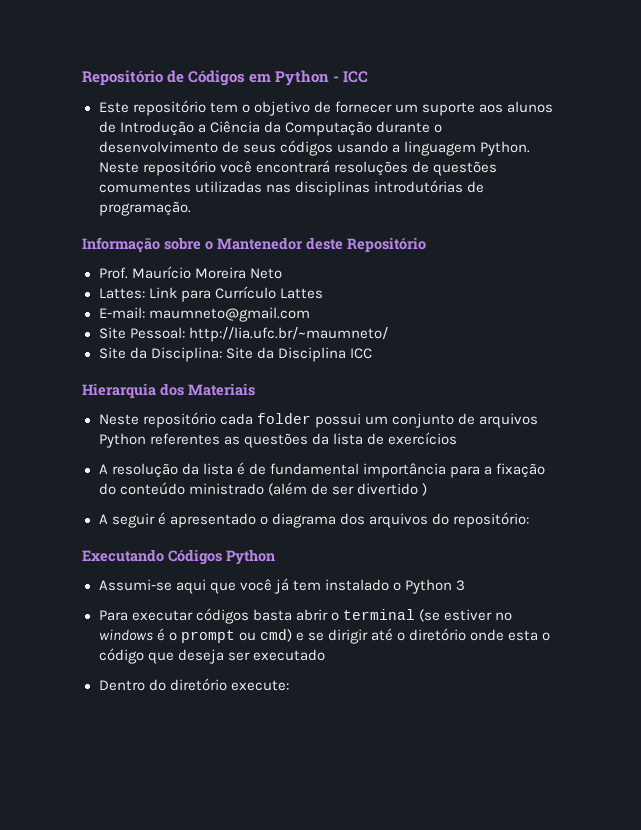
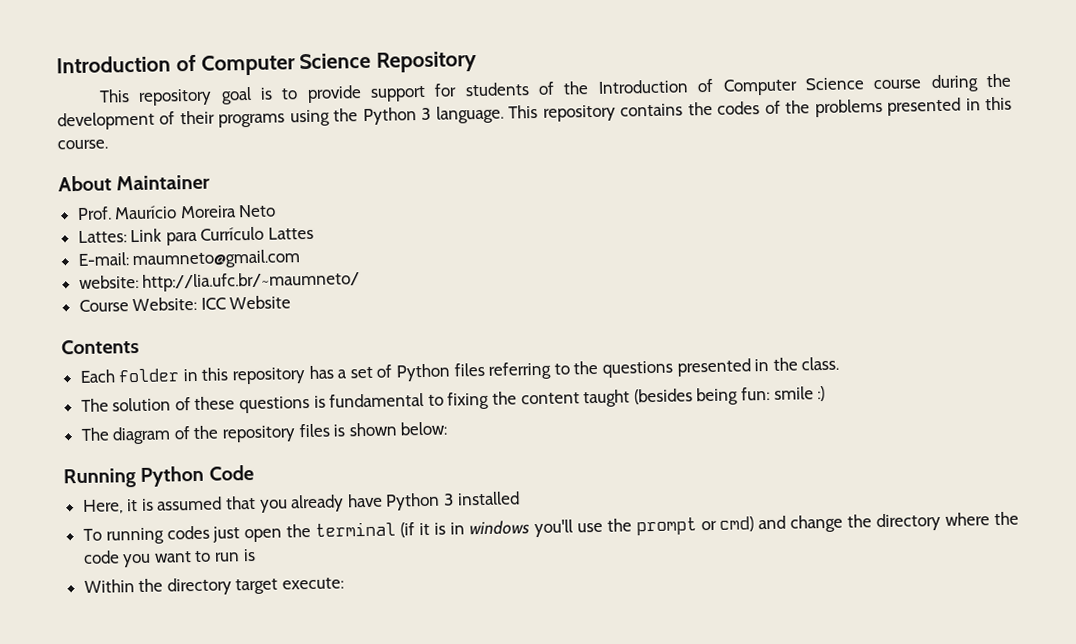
[82,70,369,86] [98,100,554,116] [98,121,442,136] [98,140,530,156] [98,160,497,176] [98,180,484,196] [98,201,191,216] [82,237,426,253] Repositório de Códigos em Python - ICC // Este repositório tem o objetivo de fornecer um suporte aos alunos de Introdução a Ciência da Computação durante o desenvolvimento de seus códigos usando a linguagem Python. Neste repositório você encontrará resoluções de questões comumentes utilizadas nas disciplinas introdutórias de programação. // Informação sobre o Mantenedor deste Repositório -> [56,51,478,76] [98,73,1012,106] [57,96,1013,131] [57,139,108,150] [58,174,211,192] Introduction of Computer Science Repository // This repository goal is to provide support for students of the Introduction of Computer Science course during the development of their programs using the Python 3 language. This repository contains the codes of the problems presented in this course. // About Maintainer
[98,327,185,339] Site Pessoal: -> [78,274,139,290] website:
[98,347,372,362] [82,383,255,398] [98,412,538,428] [98,432,457,448] [98,462,545,478] [98,482,427,496] [98,512,529,528] [82,549,275,565] [98,578,465,594] [98,608,512,624] [98,628,551,644] [98,648,325,664] [98,678,227,691] Site da Disciplina: Site da Disciplina ICC // Hierarquia dos Materiais // Neste repositório cada folder possui um conjunto de arquivos Python referentes as questões da lista de exercícios // A resolução da lista é de fundamental importância para a fixação do conteúdo ministrado (além de ser divertido ) // A seguir é apresentado o diagrama dos arquivos do repositório: // Executando Códigos Python // Assumi-se aqui que você já tem instalado o Python 3 // Para executar códigos basta abrir o terminal (se estiver no windows é o prompt ou cmd) e se dirigir até o diretório onde esta o código que deseja ser executado // Dentro do diretório -> [78,295,292,313] [61,338,139,355] [79,356,840,385] [80,385,826,414] [80,421,448,445] [63,464,254,489] [82,491,520,514] [82,511,1019,545] [82,548,256,568] [83,577,279,596] Course Website: ICC Website // Contents // Each folder in this repository has a set of Python files referring to the questions presented in the class. // The solution of these questions is fundamental to fixing the content taught (besides being fun: smile :) // The diagram of the repository files is shown below: // Running Python Code // Here, it is assumed that you already have Python 3 installed // To running codes just open the terminal (if it is in windows you'll use the prompt or cmd) and change the directory where the code you want to run is // Within the directory target

